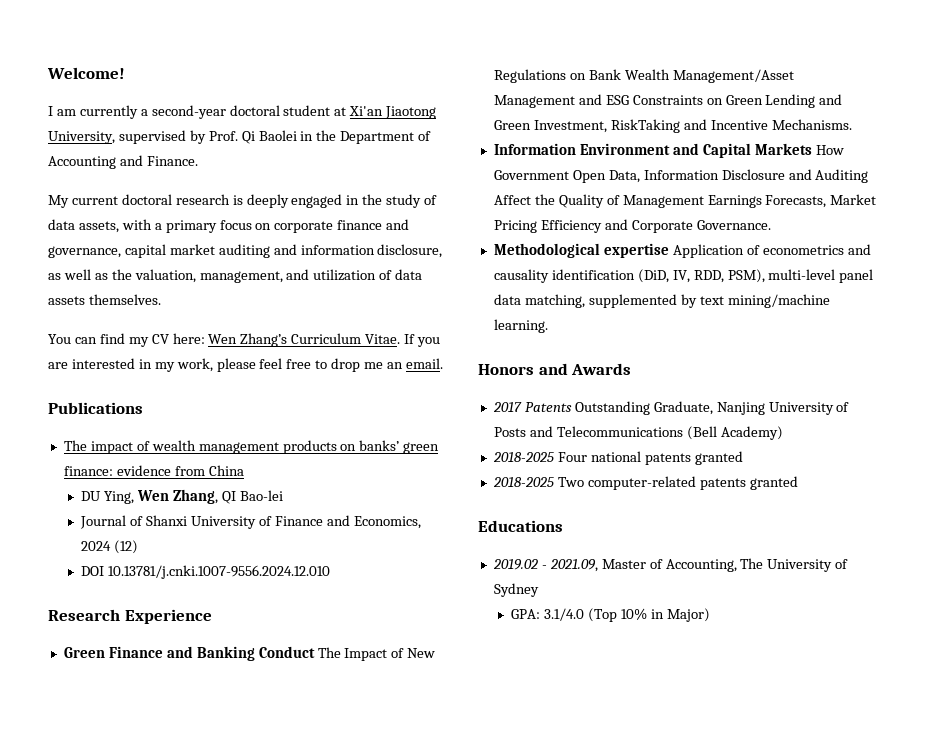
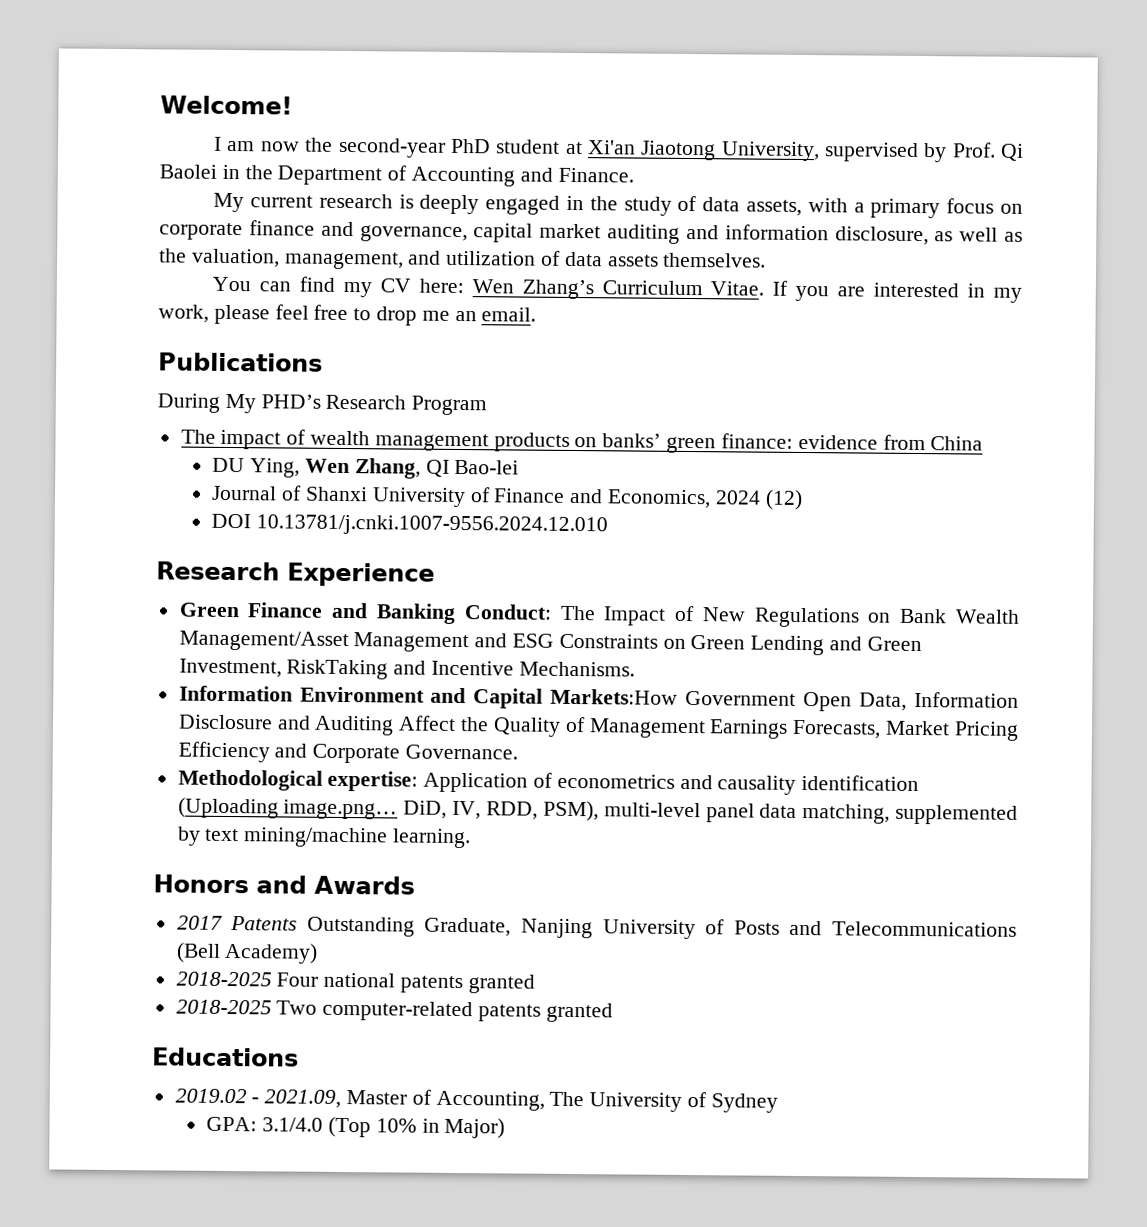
[79,105,280,119] currently a second-year doctoral -> [260,137,491,158] now the second-year PhD
[121,194,172,205] doctoral -> (313, 201) none
(143, 408) none -> [157,393,488,416] // During My PHD’s Research Program
[258,646,315,658] Conduct -> [463,604,552,620] Conduct:
[754,143,844,155] Markets How -> [550,688,679,705] Markets:How
[603,243,669,258] expertise -> [327,770,419,792] expertise:
[637,269,669,283] (DiD, -> [177,797,448,820] (Uploading image.png… DiD,

